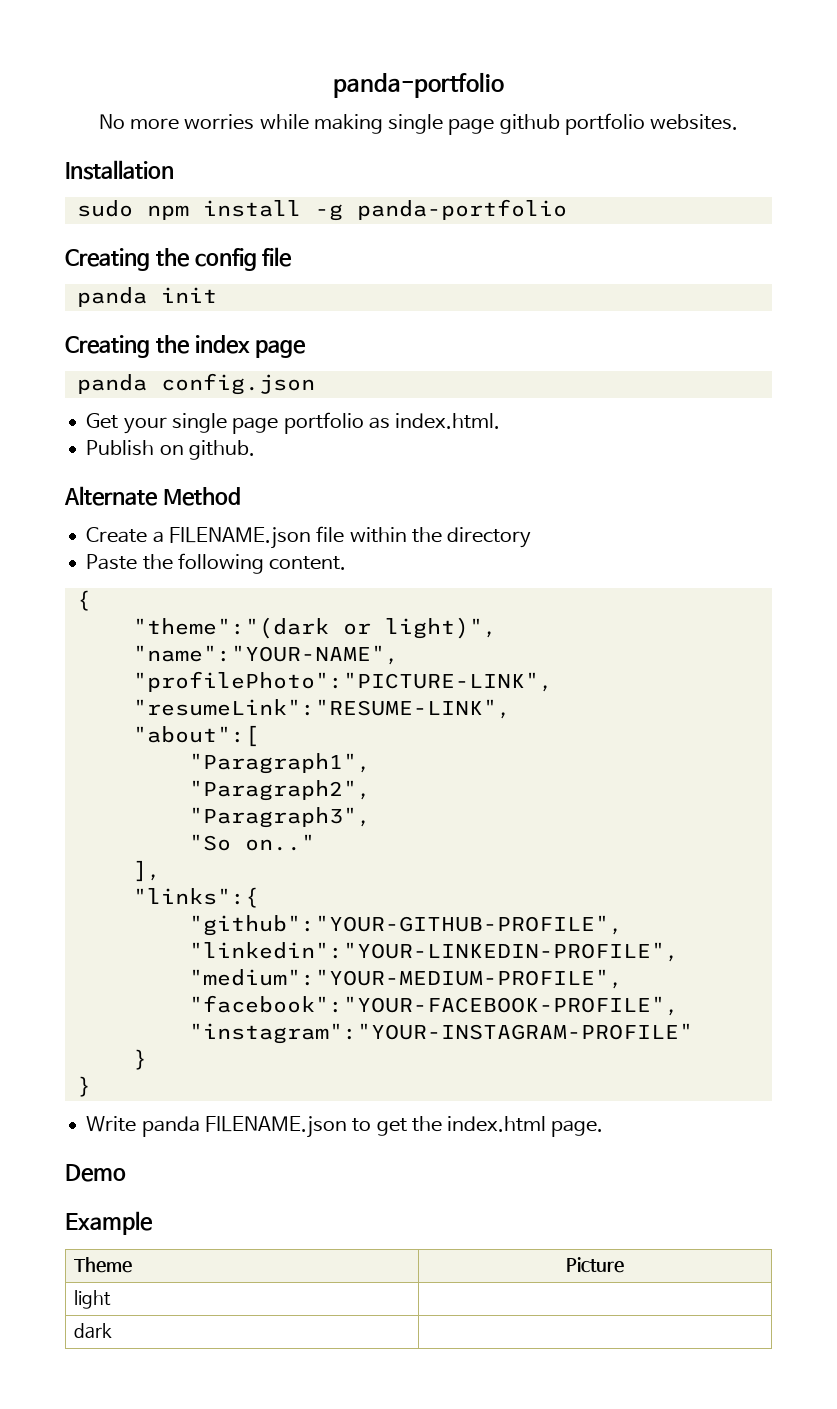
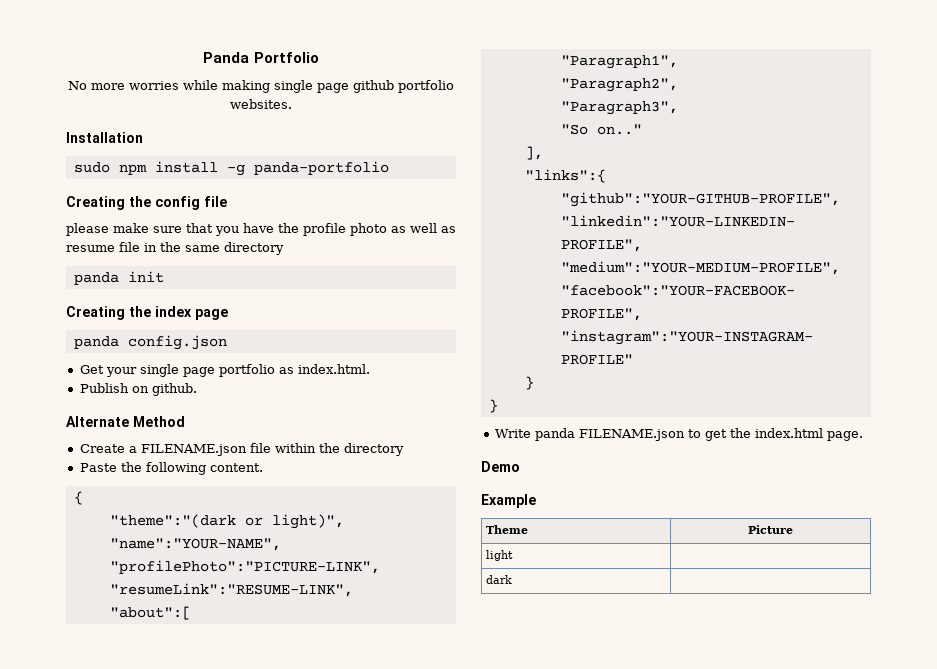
[333,72,505,98] panda-portfolio -> [203,52,319,63] Panda Portfolio
(293, 257) none -> [66,223,456,236] [66,242,284,255] // please make sure that you have the profile photo as well as resume file in the same directory

